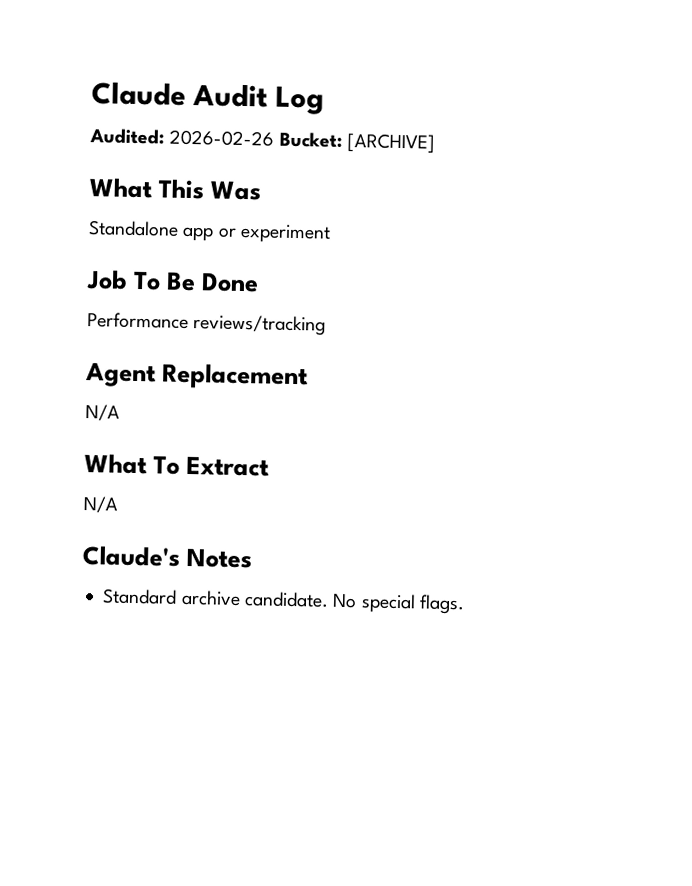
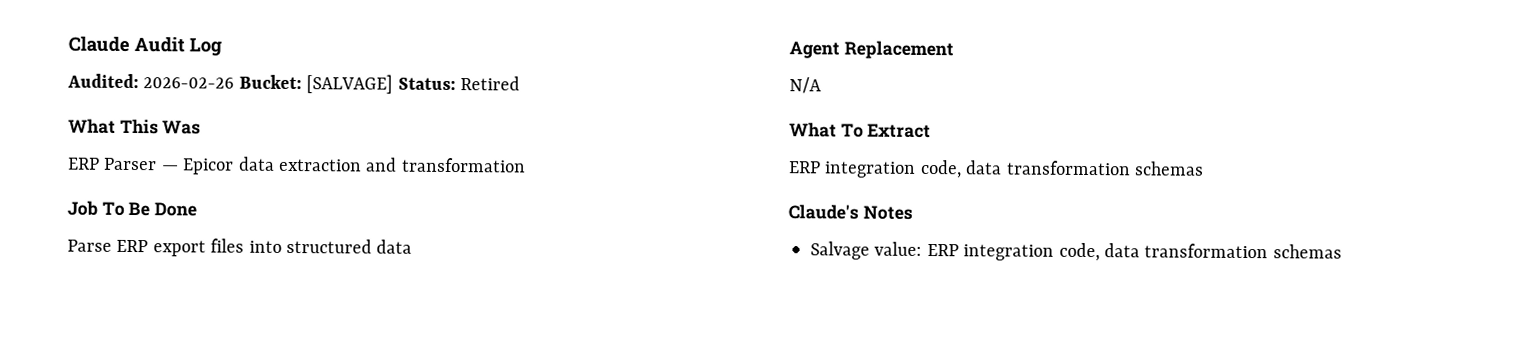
[346,132,435,154] [ARCHIVE] -> [306,74,520,94] [SALVAGE] Status: Retired
[88,220,331,244] [86,270,260,293] [87,312,327,336] Standalone app or experiment // Job To Be Done // Performance reviews/tracking -> [68,156,526,175] [67,200,198,217] [67,238,413,257] ERP Parser — Epicor data extraction and transformation // Job To Be Done // Parse ERP export files into structured data
[83,496,118,513] [82,546,253,569] [102,588,465,615] N/A // Claude's Notes // Standard archive candidate. No special flags. -> [788,159,1204,179] [788,204,913,220] [810,241,1342,262] ERP integration code, data transformation schemas // Claude's Notes // Salvage value: ERP integration code, data transformation schemas

